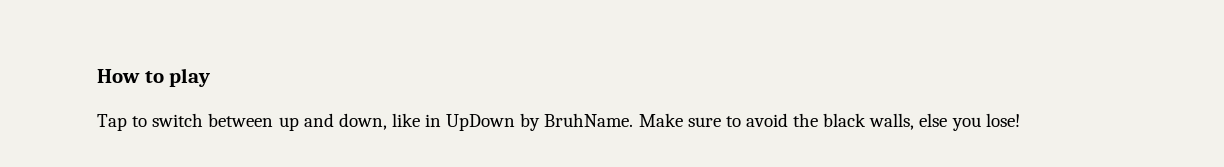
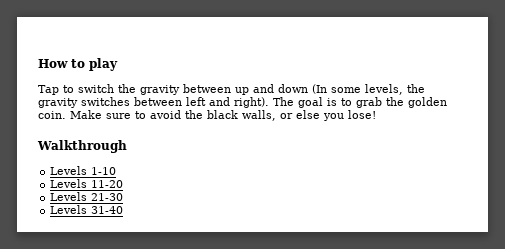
(204, 120) none -> [118,84,180,95] the gravity
[338,113,634,131] down, like in UpDown by BruhName. -> [278,84,425,95] [38,97,447,108] [38,111,66,119] down (In some levels, the gravity switches between left and right). The goal is to grab the golden coin.
(915, 121) none -> [280,113,293,119] or
(1020, 120) none -> [37,140,127,153] [50,166,117,175] [50,179,124,188] [50,192,124,201] [50,205,124,214] // Walkthrough // Levels 1-10 // Levels 11-20 // Levels 21-30 // Levels 31-40

